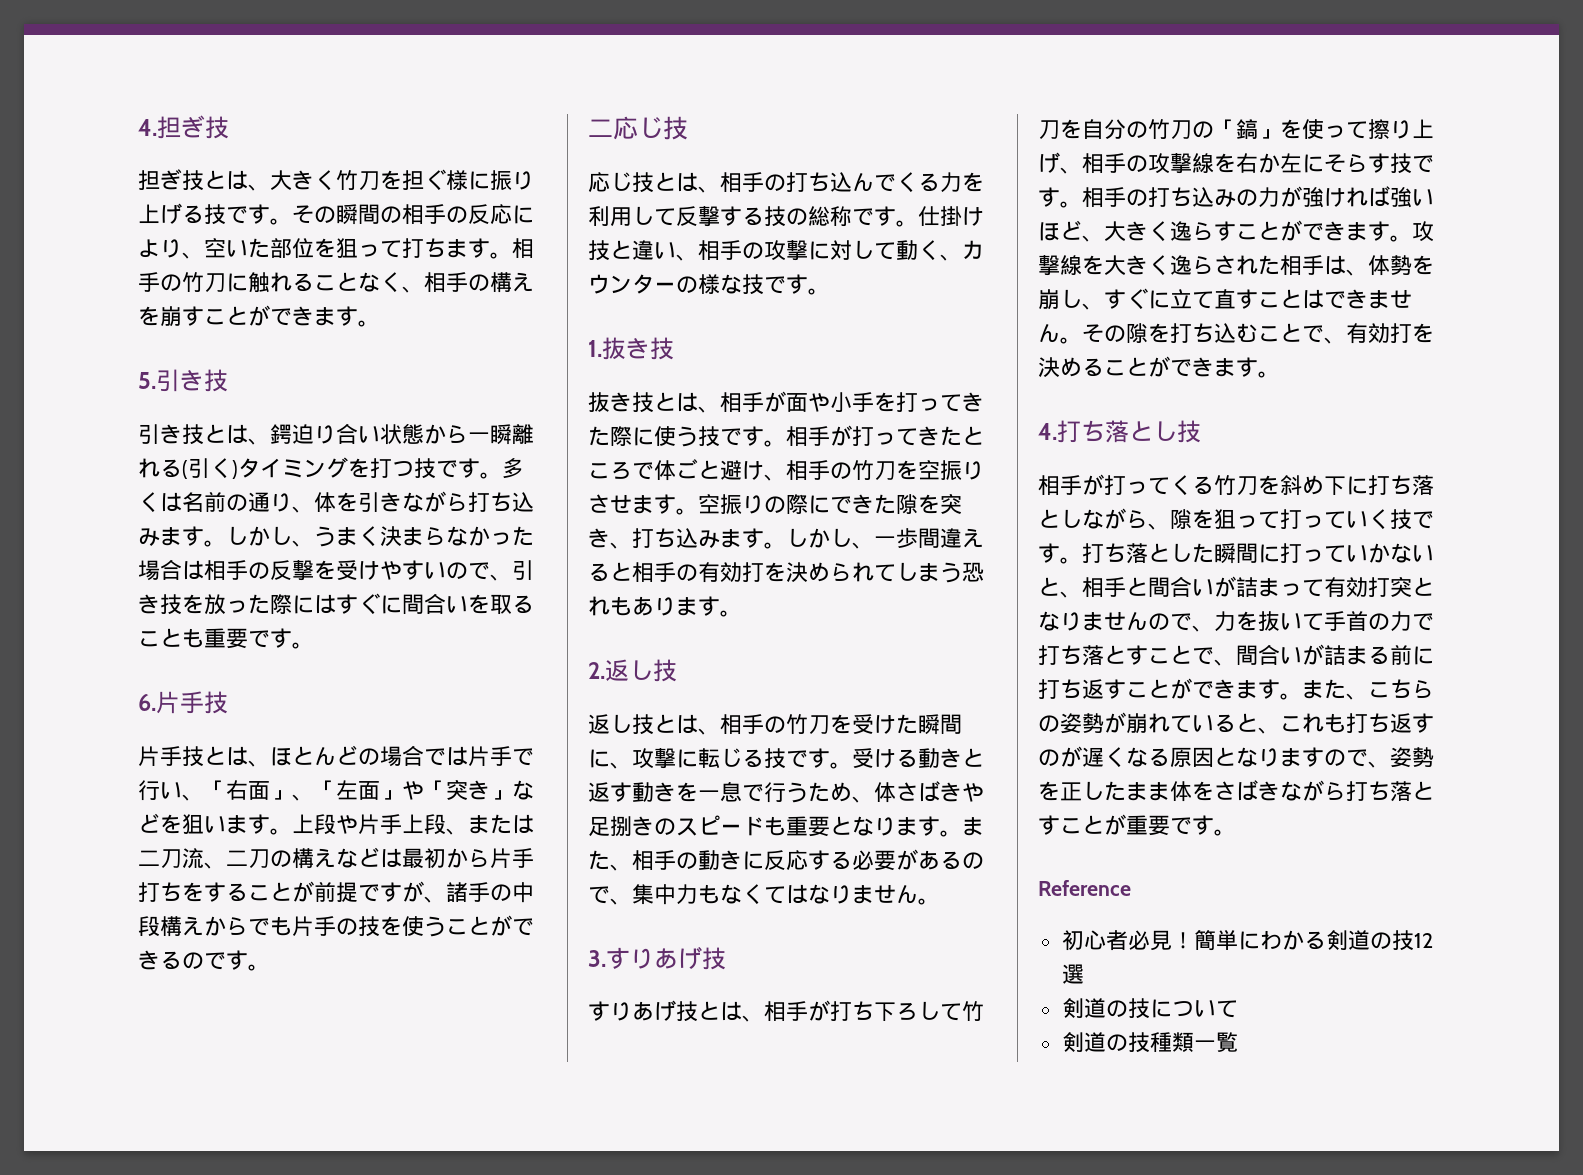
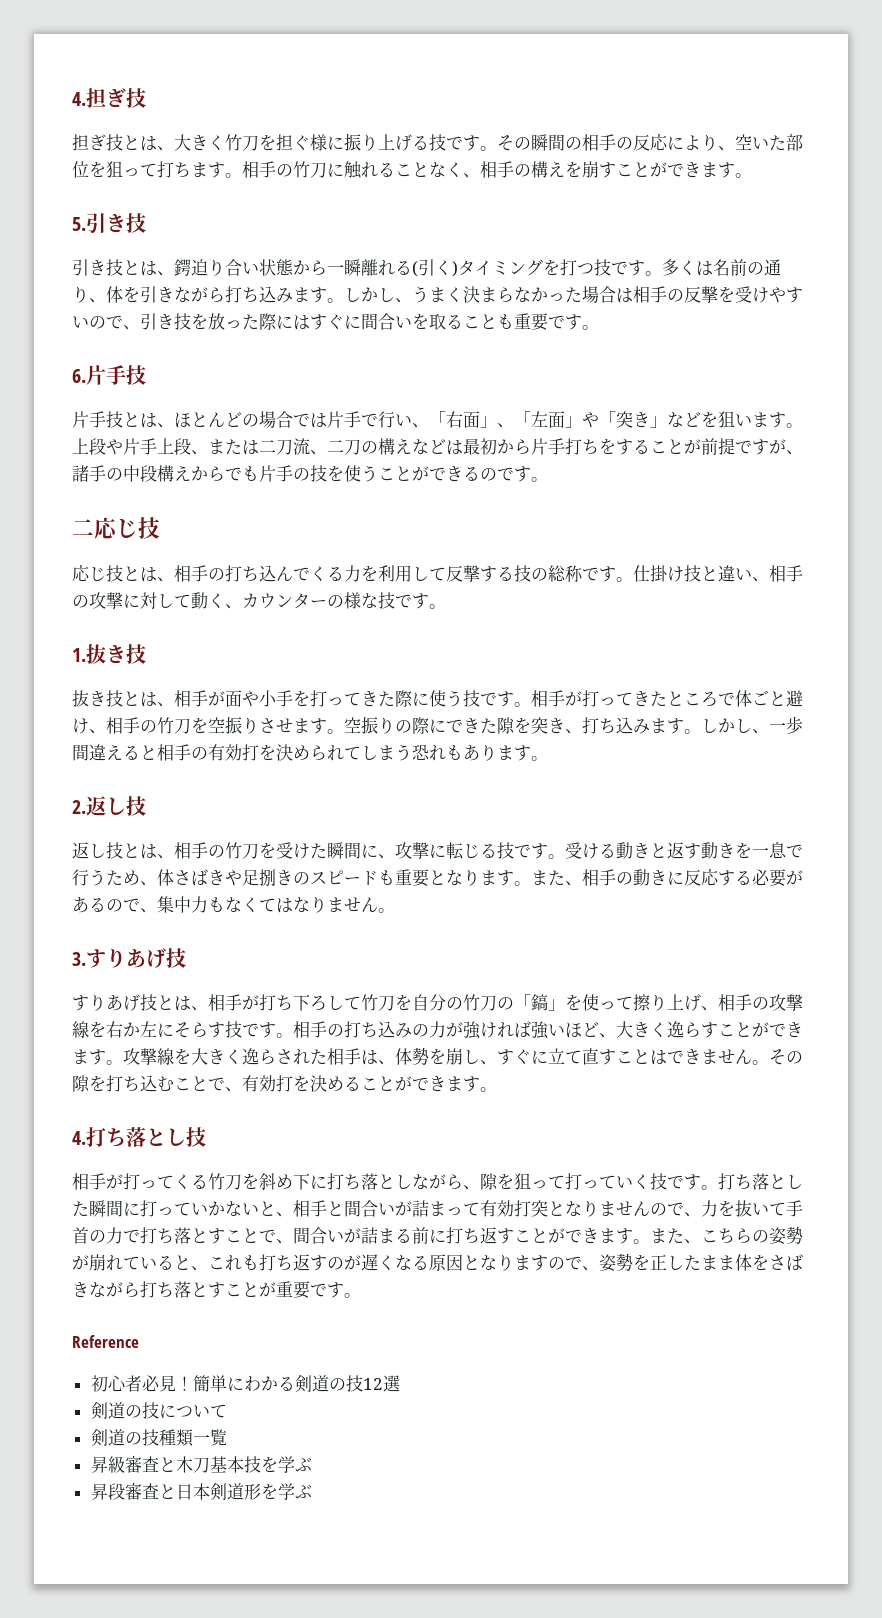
(1238, 1042) none -> [90,1455,312,1473] [90,1482,312,1500] // 昇級審査と木刀基本技を学ぶ // 昇段審査と日本剣道形を学ぶ

